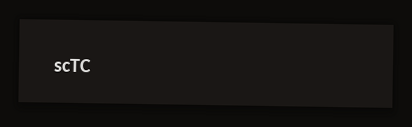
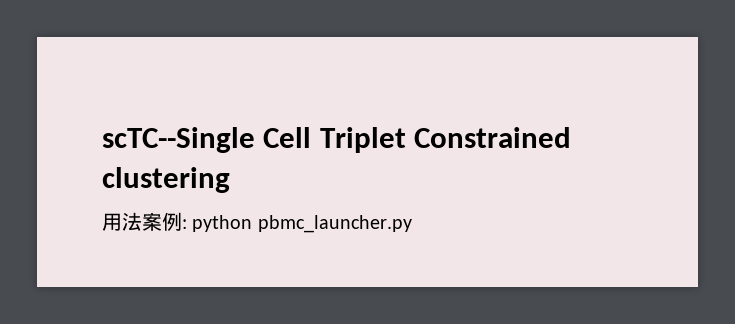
[53,58,92,73] scTC -> [102,127,572,153] [102,167,230,193] [102,212,412,233] scTC--Single Cell Triplet Constrained clustering // 用法案例: python pbmc_launcher.py

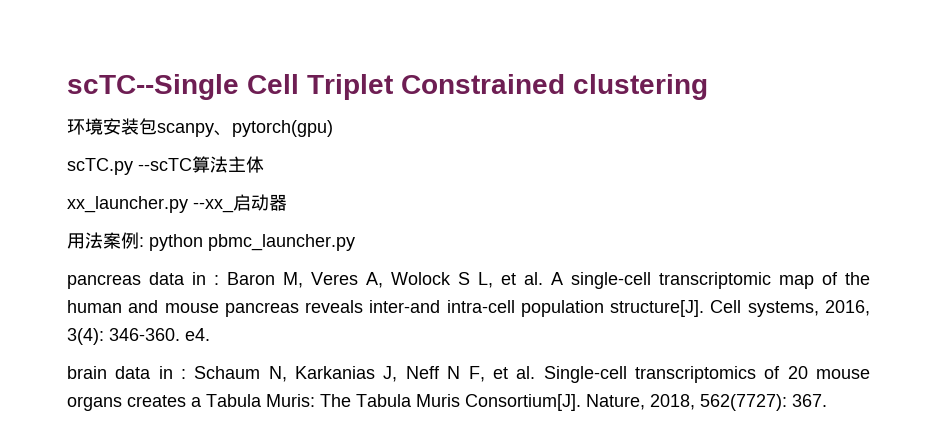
(230, 180) none -> [67,118,333,137] [67,156,264,175] [67,194,287,213] // 环境安装包scanpy、pytorch(gpu) // scTC.py --scTC算法主体 // xx_launcher.py --xx_启动器
(412, 224) none -> [67,272,870,289] [67,300,870,317] [67,328,210,345] [67,366,871,383] [67,394,827,411] // pancreas data in : Baron M, Veres A, Wolock S L, et al. A single-cell transcriptomic map of the human and mouse pancreas reveals inter-and intra-cell population structure[J]. Cell systems, 2016, 3(4): 346-360. e4. // brain data in : Schaum N, Karkanias J, Neff N F, et al. Single-cell transcriptomics of 20 mouse organs creates a Tabula Muris: The Tabula Muris Consortium[J]. Nature, 2018, 562(7727): 367.

